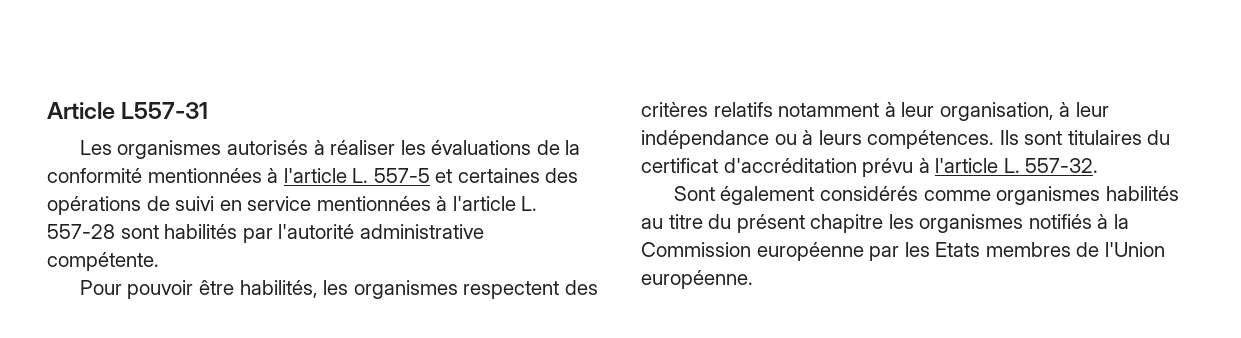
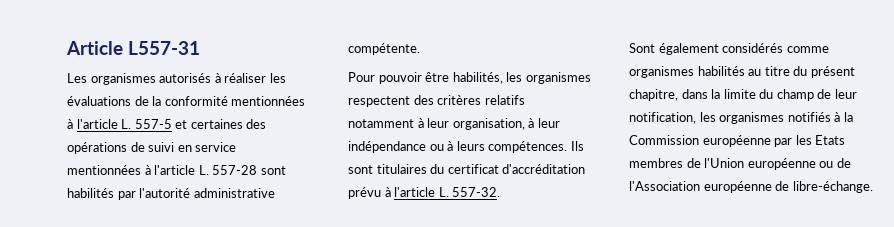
[810,214,884,233] chapitre -> [629,89,857,101] [629,112,696,124] chapitre, dans la limite du champ de leur notification,
[641,270,753,289] européenne. -> [747,158,851,170] [629,181,873,193] européenne ou de l'Association européenne de libre-échange.

